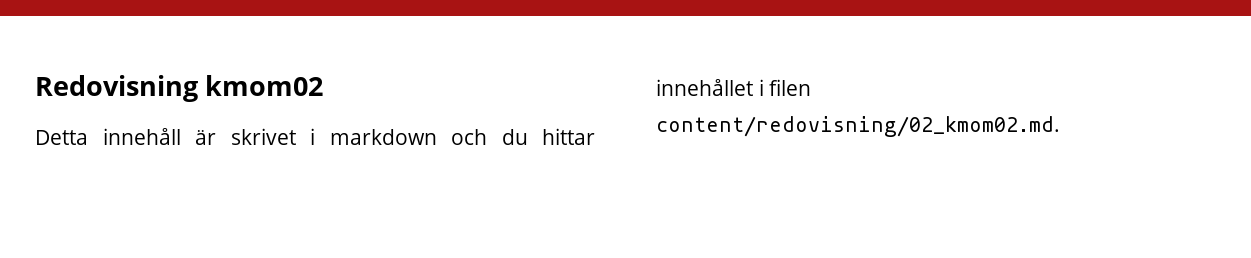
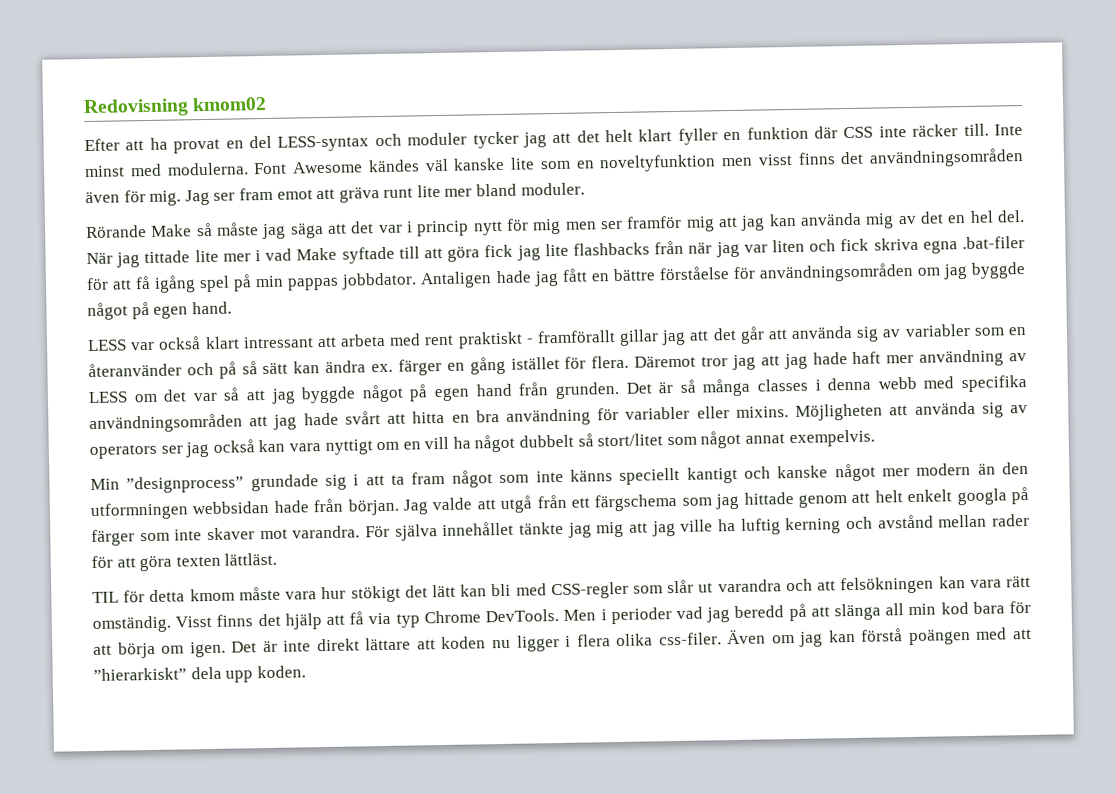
[35,128,595,145] [656,79,812,96] [656,116,1060,137] Detta innehåll är skrivet i markdown och du hittar innehållet i filen content/redovisning/02_kmom02.md. -> [84,123,1024,154] [84,148,1024,178] [85,182,585,206] [86,209,1026,240] [86,235,1026,268] [86,261,1026,293] [87,301,232,321] [87,323,1027,352] [88,349,1027,379] [88,374,1027,404] [89,401,1028,434] [89,429,875,460] [90,461,1030,494] [90,486,1029,521] [91,513,1030,547] [91,552,278,572] [92,575,1032,603] [92,600,1032,633] [93,627,1032,659] [93,665,306,683] Efter att ha provat en del LESS-syntax och moduler tycker jag att det helt klart fyller en funktion där CSS inte räcker till. Inte minst med modulerna. Font Awesome kändes väl kanske lite som en noveltyfunktion men visst finns det användningsområden även för mig. Jag ser fram emot att gräva runt lite mer bland moduler. // Rörande Make så måste jag säga att det var i princip nytt för mig men ser framför mig att jag kan använda mig av det en hel del. När jag tittade lite mer i vad Make syftade till att göra fick jag lite flashbacks från när jag var liten och fick skriva egna .bat-filer för att få igång spel på min pappas jobbdator. Antaligen hade jag fått en bättre förståelse för användningsområden om jag byggde något på egen hand. // LESS var också klart intressant att arbeta med rent praktiskt - framförallt gillar jag att det går att använda sig av variabler som en återanvänder och på så sätt kan ändra ex. färger en gång istället för flera. Däremot tror jag att jag hade haft mer användning av LESS om det var så att jag byggde något på egen hand från grunden. Det är så många classes i denna webb med specifika användningsområden att jag hade svårt att hitta en bra användning för variabler eller mixins. Möjligheten att använda sig av operators ser jag också kan vara nyttigt om en vill ha något dubbelt så stort/litet som något annat exempelvis. // Min ”designprocess” grundade sig i att ta fram något som inte känns speciellt kantigt och kanske något mer modern än den utformningen webbsidan hade från början. Jag valde att utgå från ett färgschema som jag hittade genom att helt enkelt googla på färger som inte skaver mot varandra. För själva innehållet tänkte jag mig att jag ville ha luftig kerning och avstånd mellan rader för att göra texten lättläst. // TIL för detta kmom måste vara hur stökigt det lätt kan bli med CSS-regler som slår ut varandra och att felsökningen kan vara rätt omständig. Visst finns det hjälp att få via typ Chrome DevTools. Men i perioder vad jag beredd på att slänga all min kod bara för att börja om igen. Det är inte direkt lättare att koden nu ligger i flera olika css-filer. Även om jag kan förstå poängen med att ”hierarkiskt” dela upp koden.

